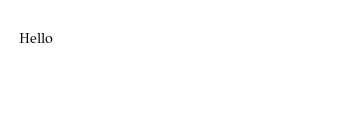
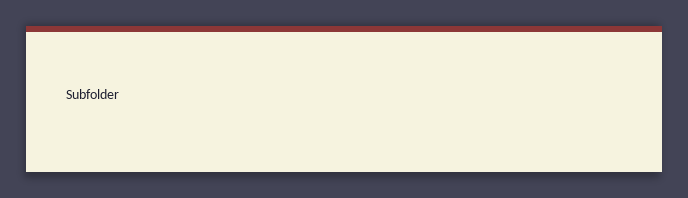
[19,33,53,44] Hello -> [66,89,119,99] Subfolder

